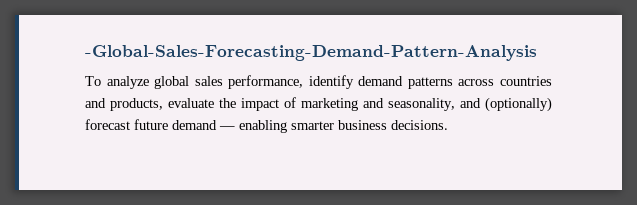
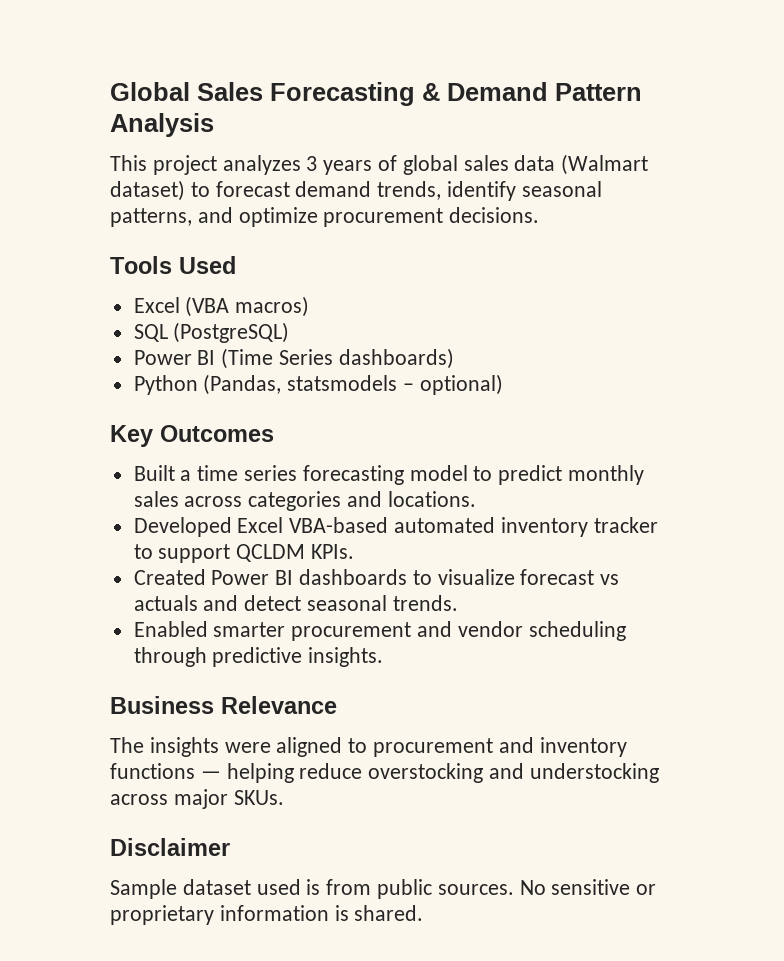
[85,45,537,61] [85,75,552,89] [85,97,552,112] [85,119,448,133] -Global-Sales-Forecasting-Demand-Pattern-Analysis // To analyze global sales performance, identify demand patterns across countries and products, evaluate the impact of marketing and seasonality, and (optionally) forecast future demand — enabling smarter business decisions. -> [110,82,642,106] [110,113,214,137] [110,154,649,175] [110,180,602,201] [110,207,540,227] [110,256,236,274] [133,296,310,317] [133,322,290,343] [133,348,454,369] [133,374,503,395] [110,425,274,447] [133,465,645,485] [133,491,476,511] [133,517,658,537] [133,544,355,563] [133,569,620,585] [133,595,458,611] [133,621,626,641] [133,647,384,667] [110,696,337,714] [110,737,627,757] [110,763,659,783] [110,789,284,809] [110,838,230,856] [110,879,657,899] [110,905,424,925] Global Sales Forecasting & Demand Pattern Analysis // This project analyzes 3 years of global sales data (Walmart dataset) to forecast demand trends, identify seasonal patterns, and optimize procurement decisions. // Tools Used // Excel (VBA macros) // SQL (PostgreSQL) // Power BI (Time Series dashboards) // Python (Pandas, statsmodels – optional) // Key Outcomes // Built a time series forecasting model to predict monthly sales across categories and locations. // Developed Excel VBA-based automated inventory tracker to support QCLDM KPIs. // Created Power BI dashboards to visualize forecast vs actuals and detect seasonal trends. // Enabled smarter procurement and vendor scheduling through predictive insights. // Business Relevance // The insights were aligned to procurement and inventory functions — helping reduce overstocking and understocking across major SKUs. // Disclaimer // Sample dataset used is from public sources. No sensitive or proprietary information is shared.

